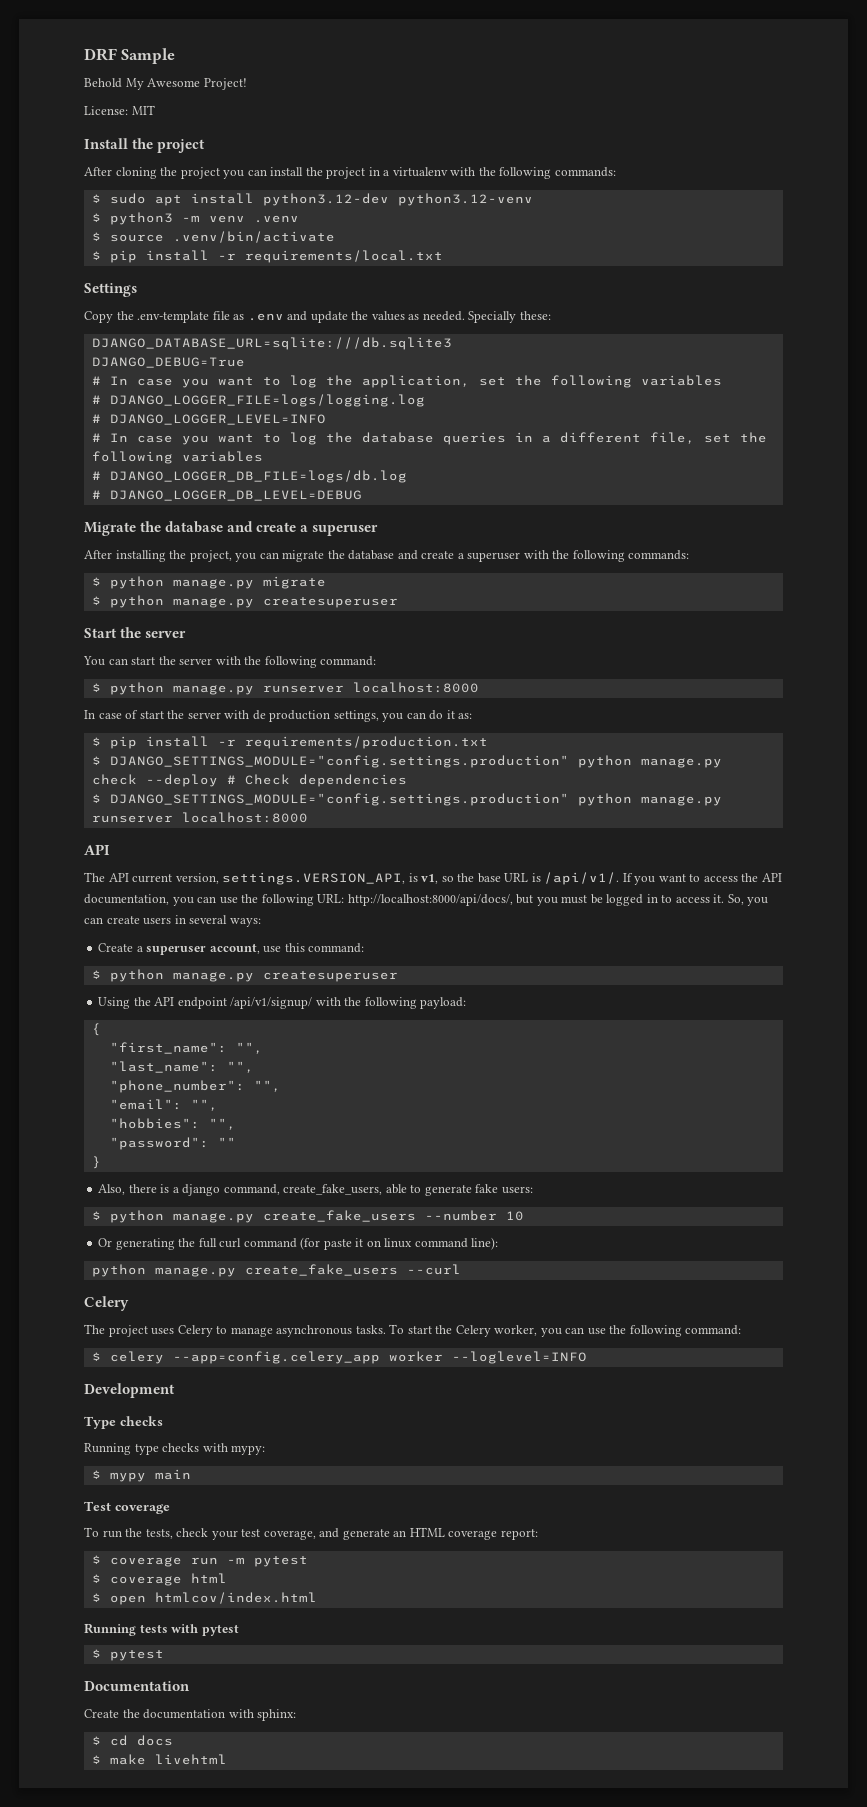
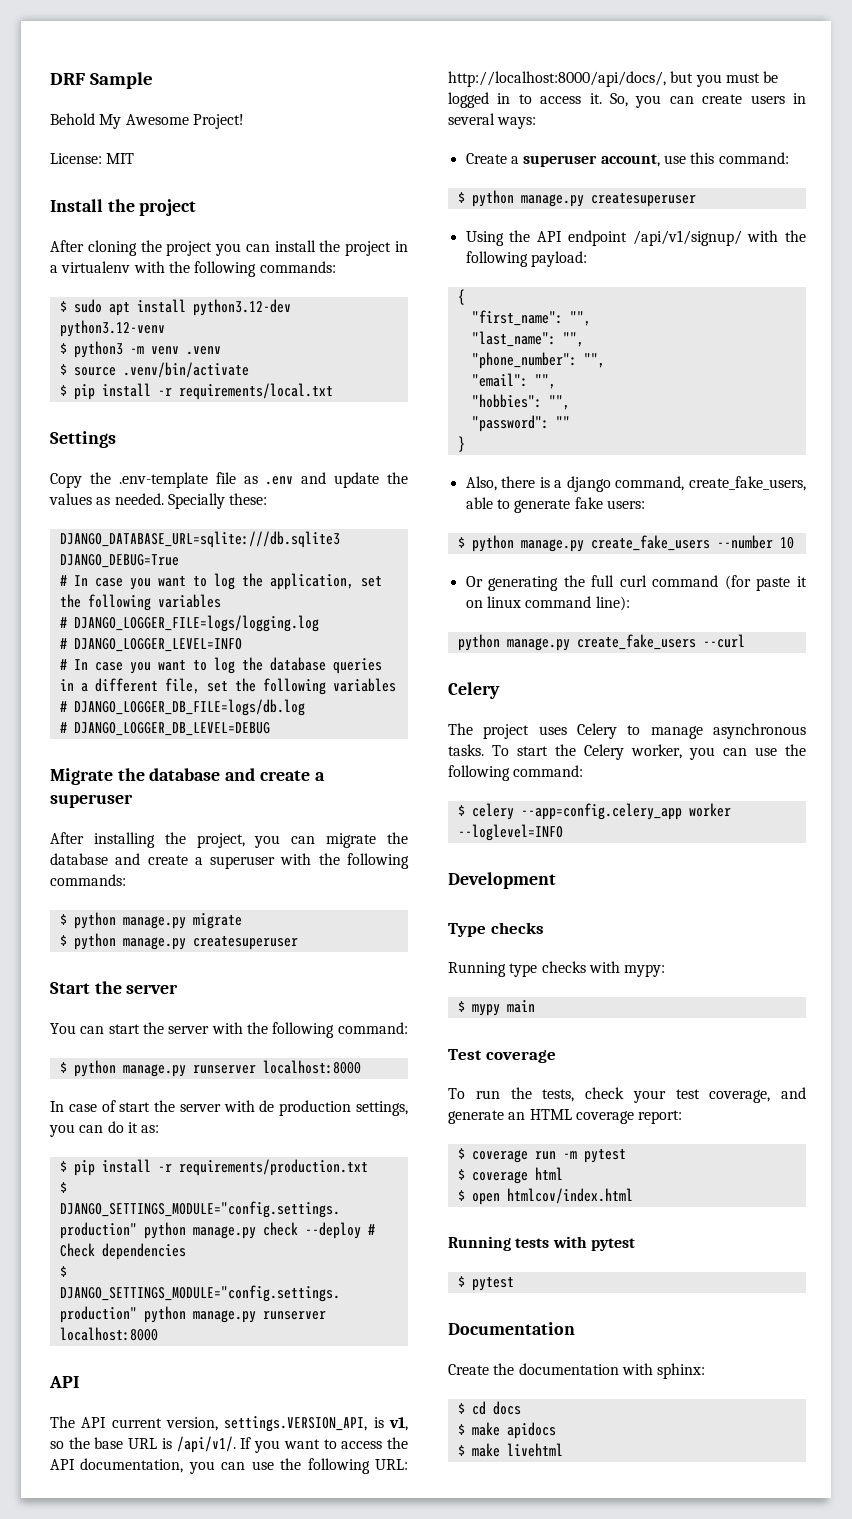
(173, 1740) none -> [457,1422,556,1439] // $ make apidocs

